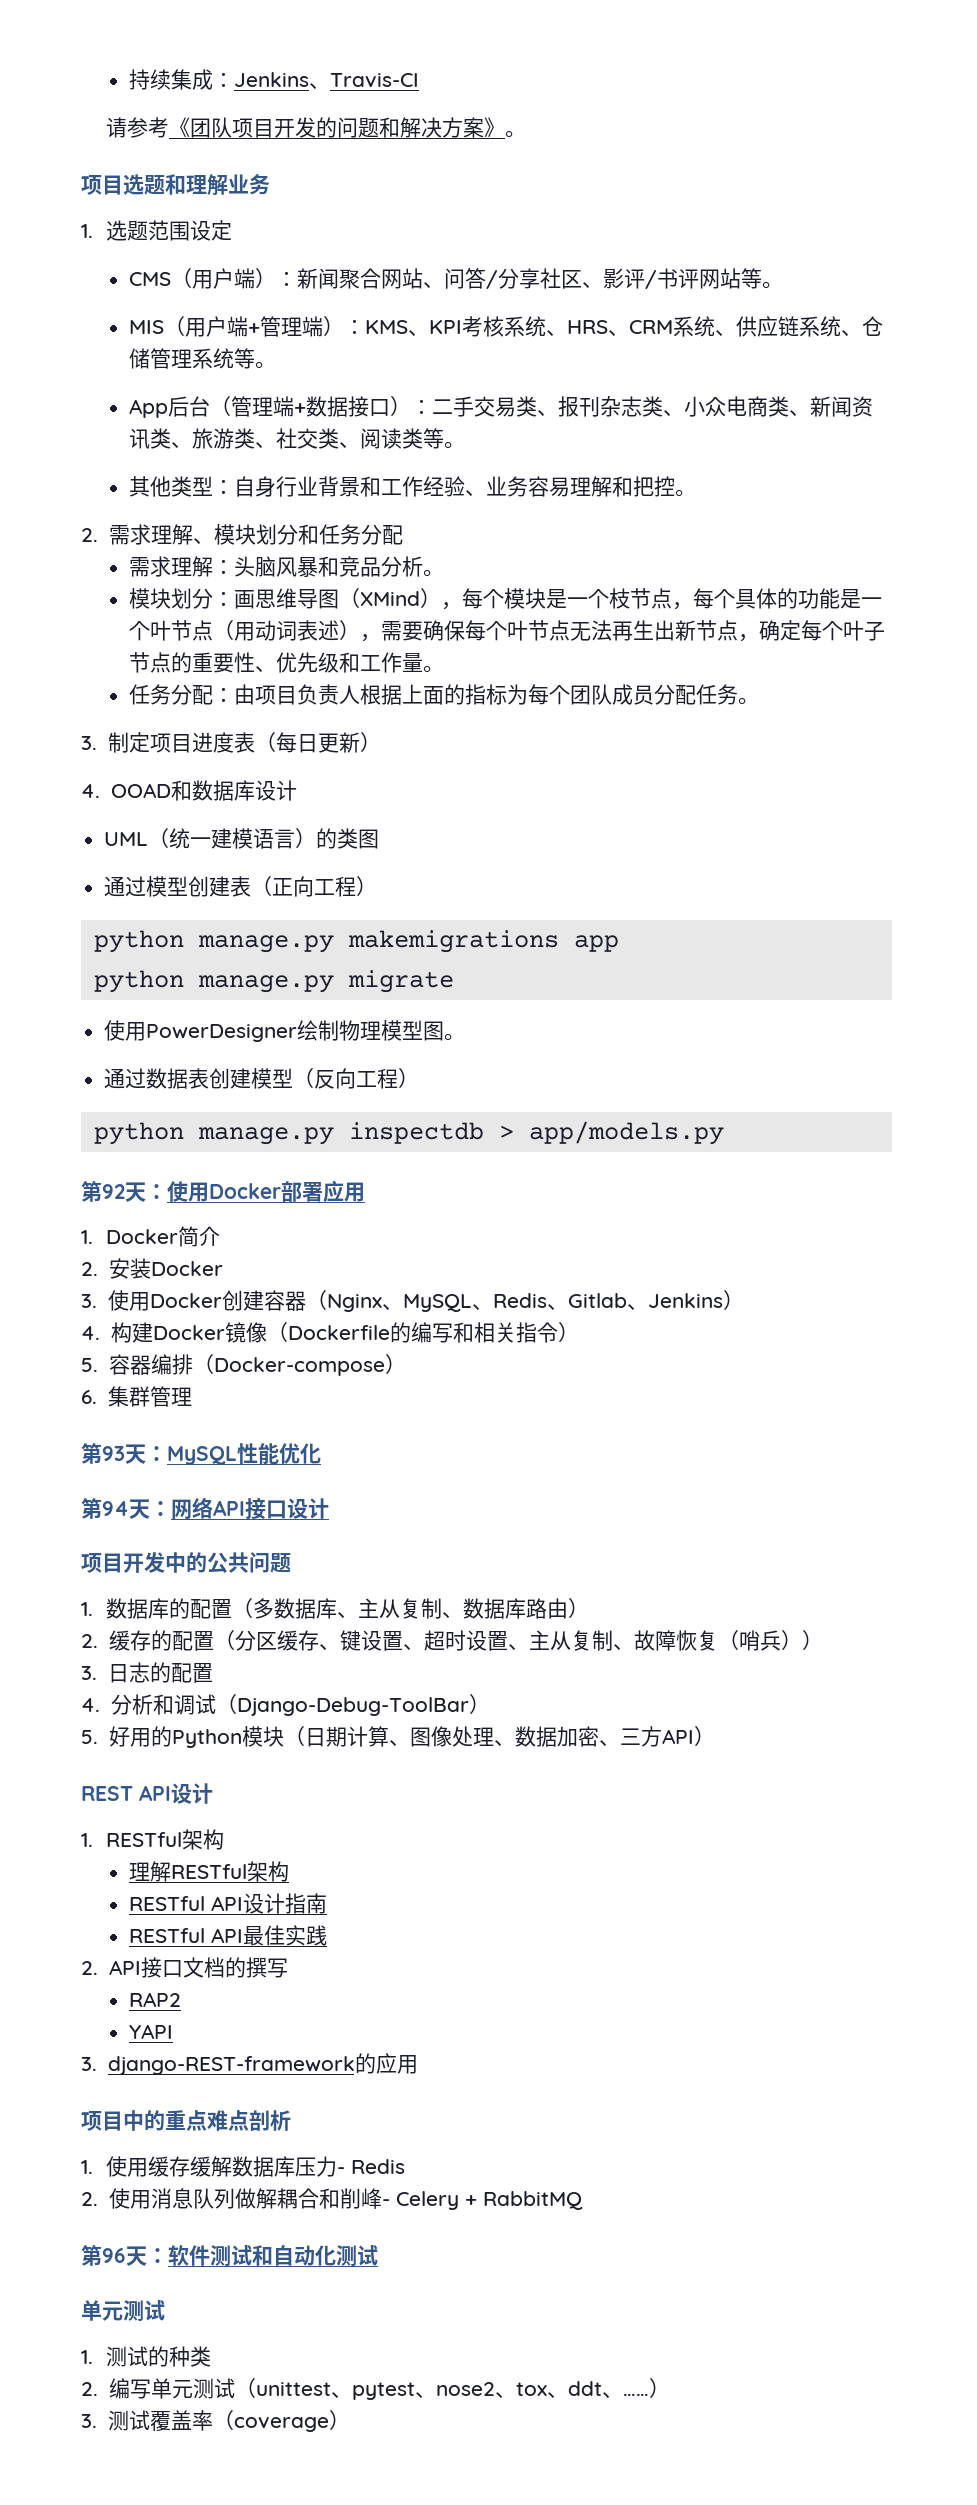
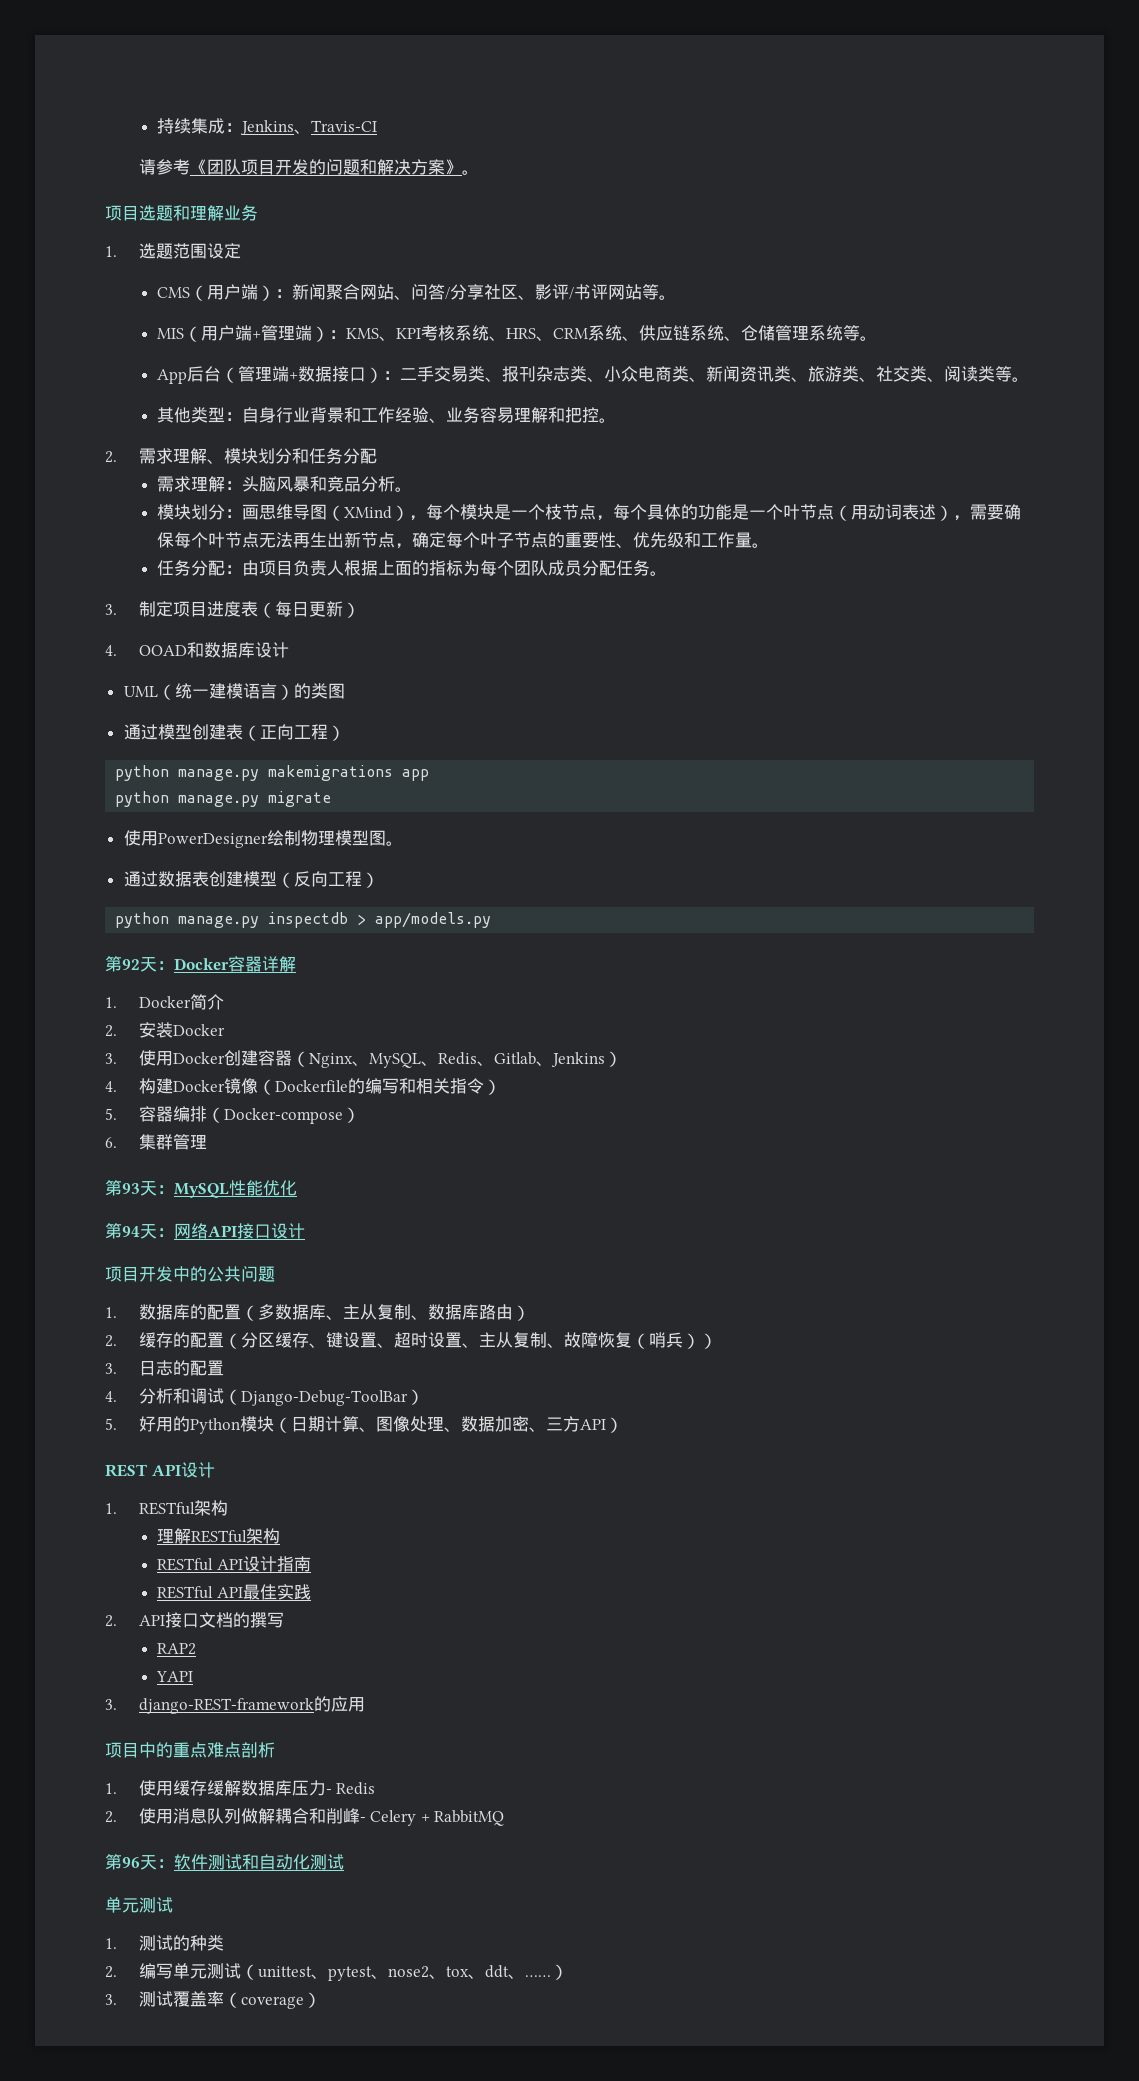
[167,1180,365,1203] 使用Docker部署应用 -> [174,956,296,972] Docker容器详解

